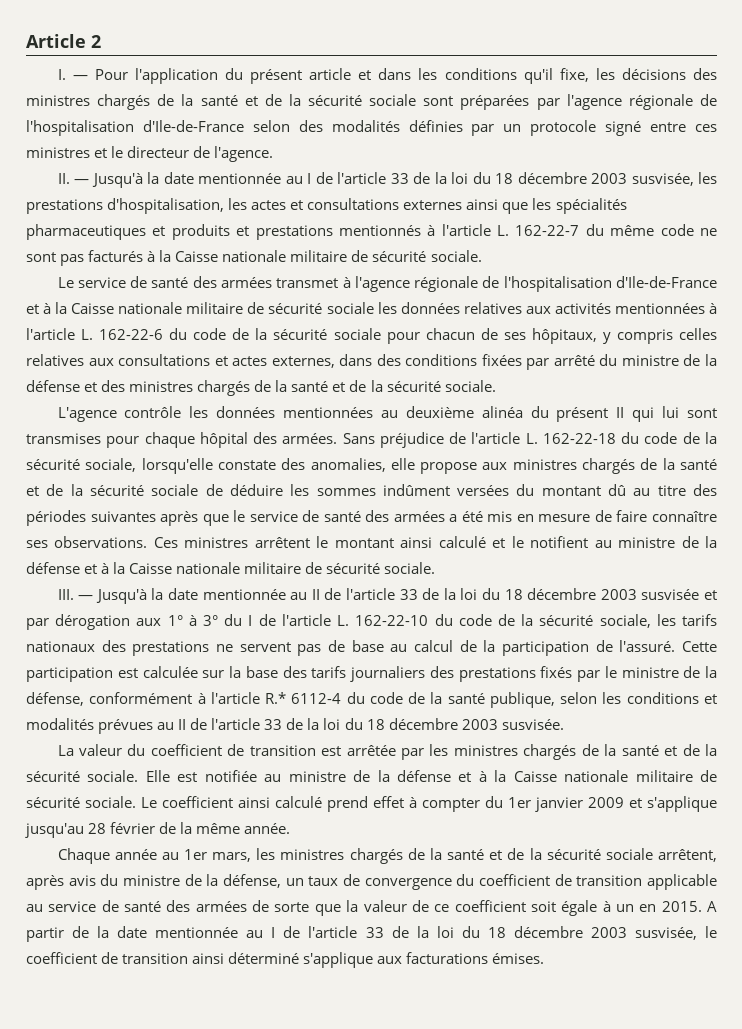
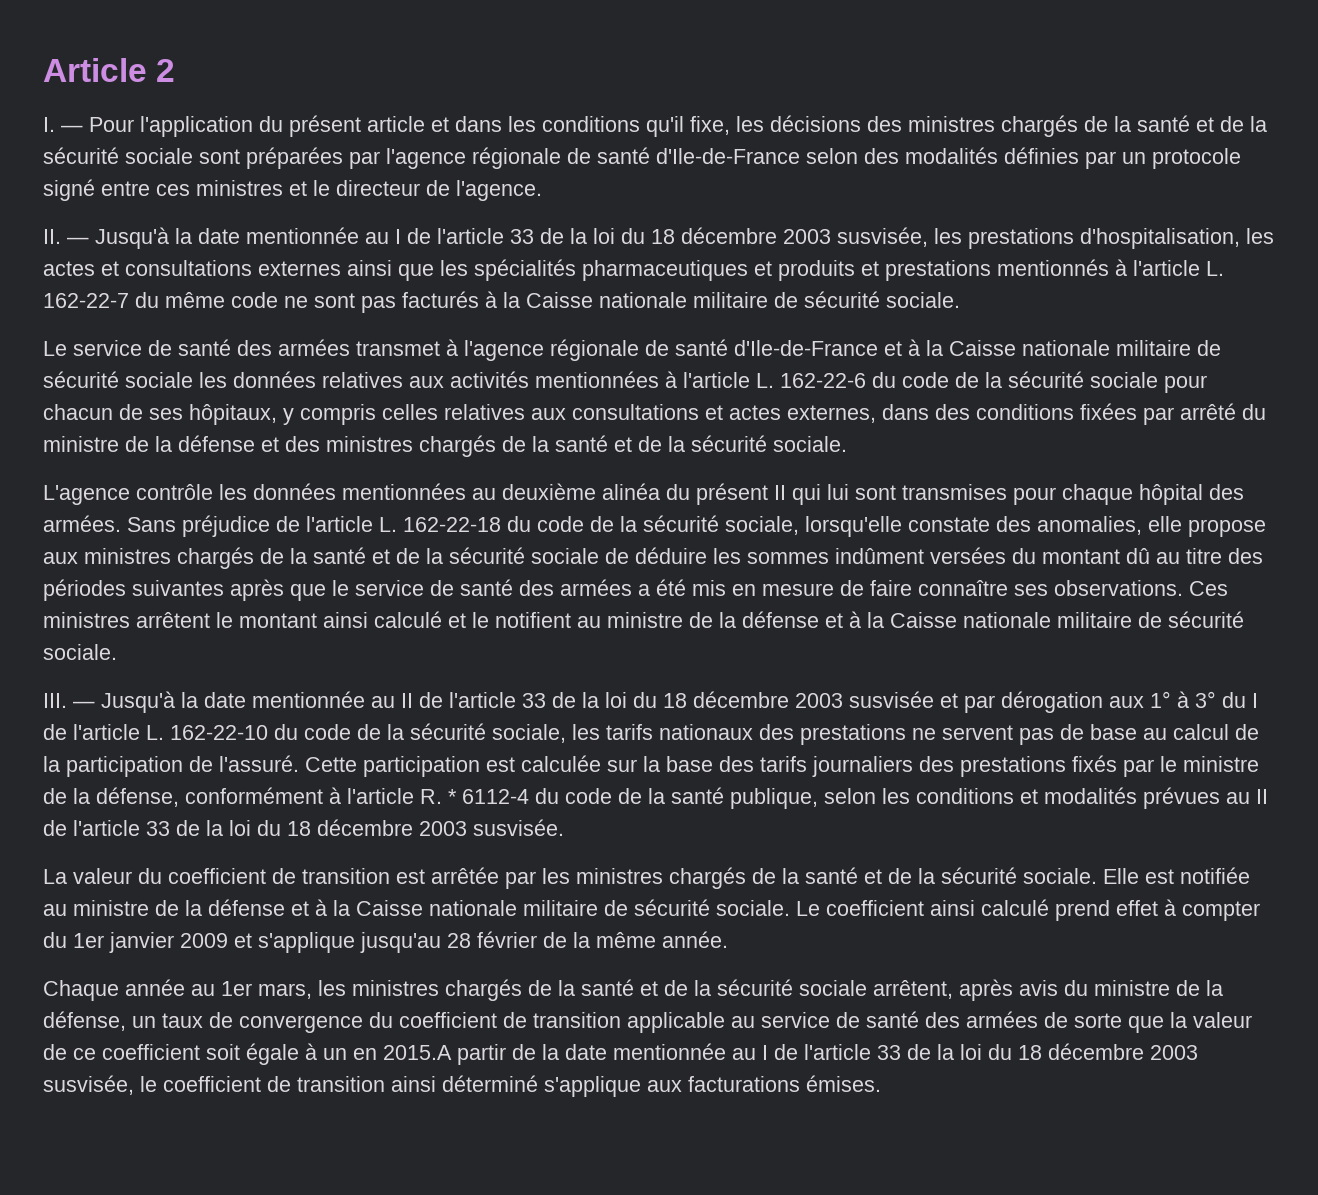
[26,120,134,136] l'hospitalisation -> [597,147,650,164] santé
[503,276,612,292] l'hospitalisation -> [675,339,728,356] santé
[265,692,287,704] R.* -> [420,789,457,804] R. *
[661,901,718,912] 2015. A -> [383,1045,452,1060] 2015.A

